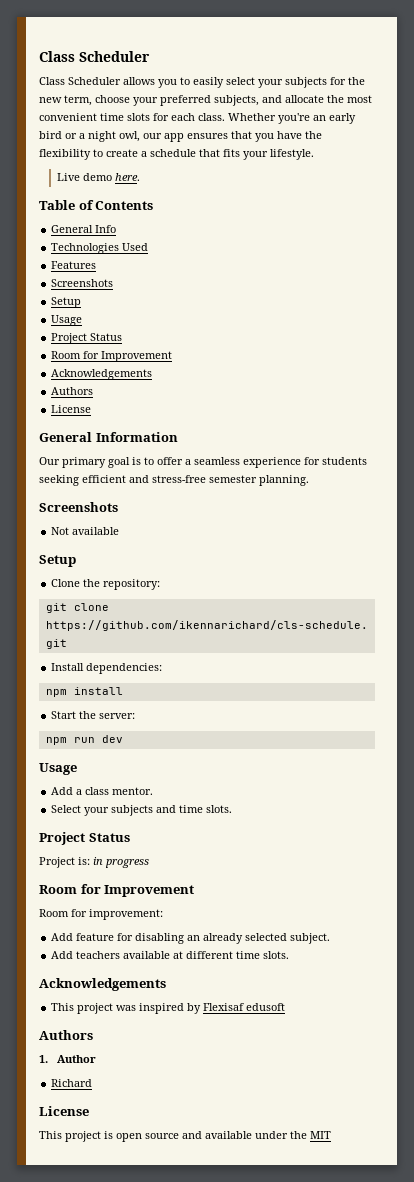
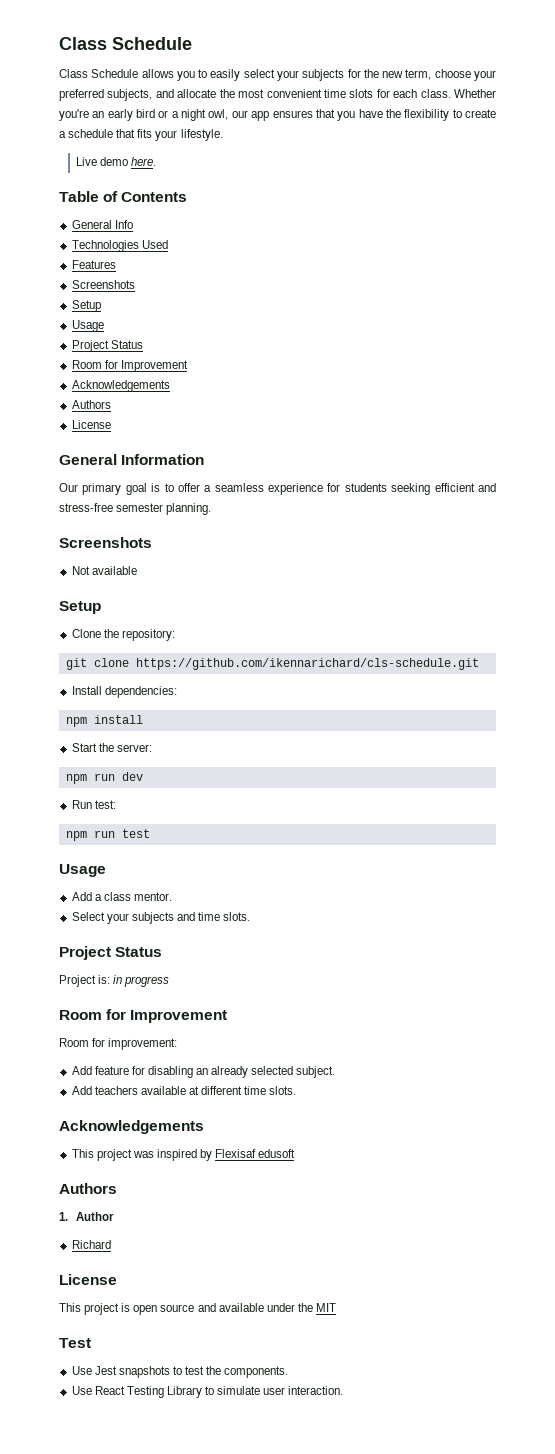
[39,51,150,62] [39,77,121,85] Class Scheduler // Class Scheduler -> [59,37,192,50] [59,69,139,78] Class Schedule // Class Schedule
(123, 739) none -> [71,800,116,809] [65,829,150,841] // Run test: // npm run test
(331, 1135) none -> [59,1338,91,1348] [71,1366,289,1378] [71,1386,344,1398] // Test // Use Jest snapshots to test the components. // Use React Testing Library to simulate user interaction.

